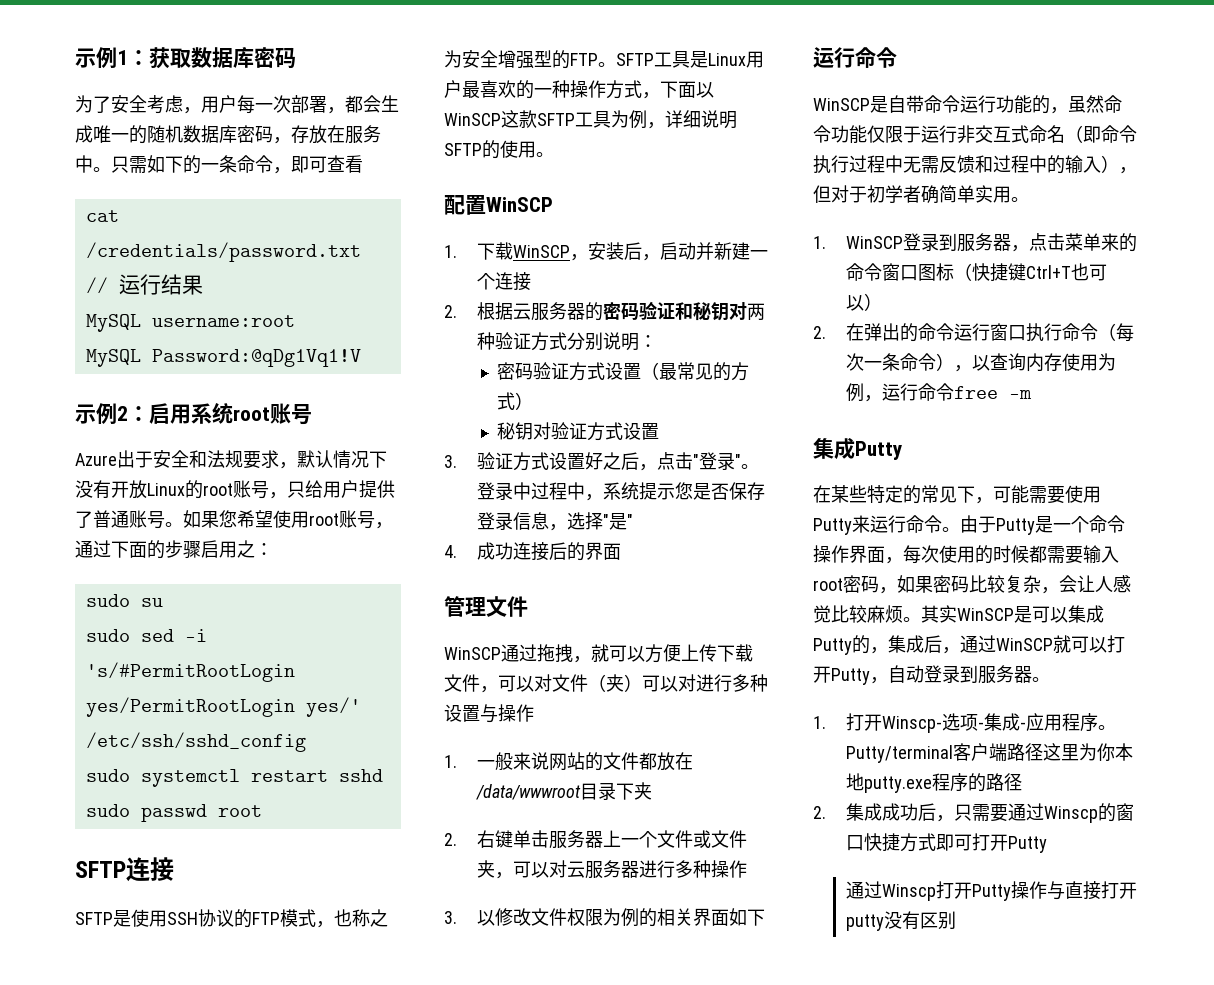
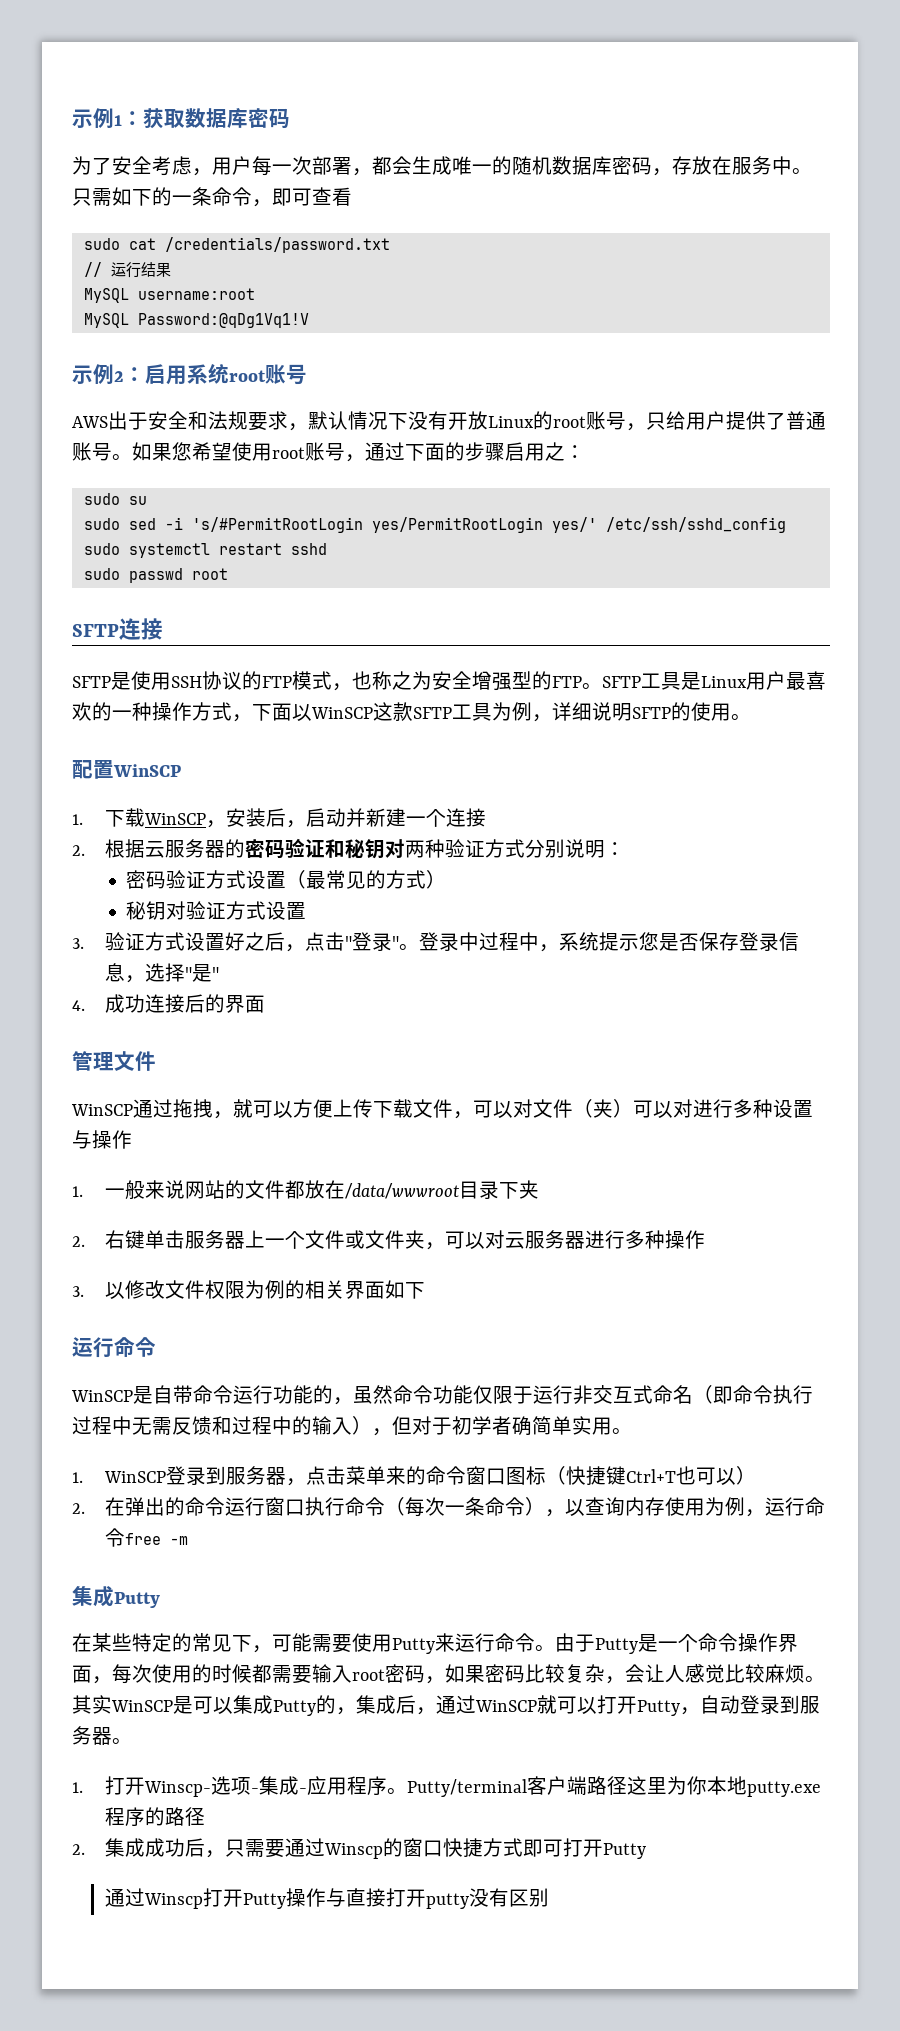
(363, 164) none -> [83,238,120,250] sudo
[75,453,117,466] Azure -> [72,416,108,428] AWS

